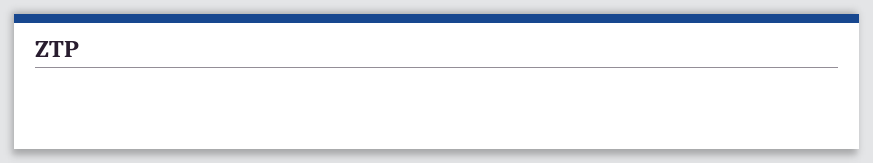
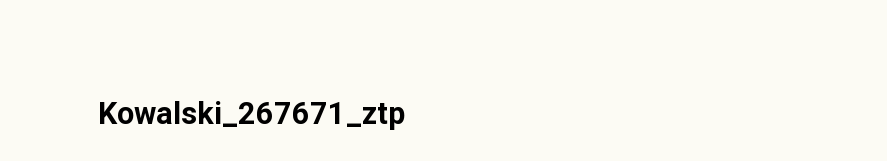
[35,41,79,57] ZTP -> [98,101,405,130] Kowalski_267671_ztp

